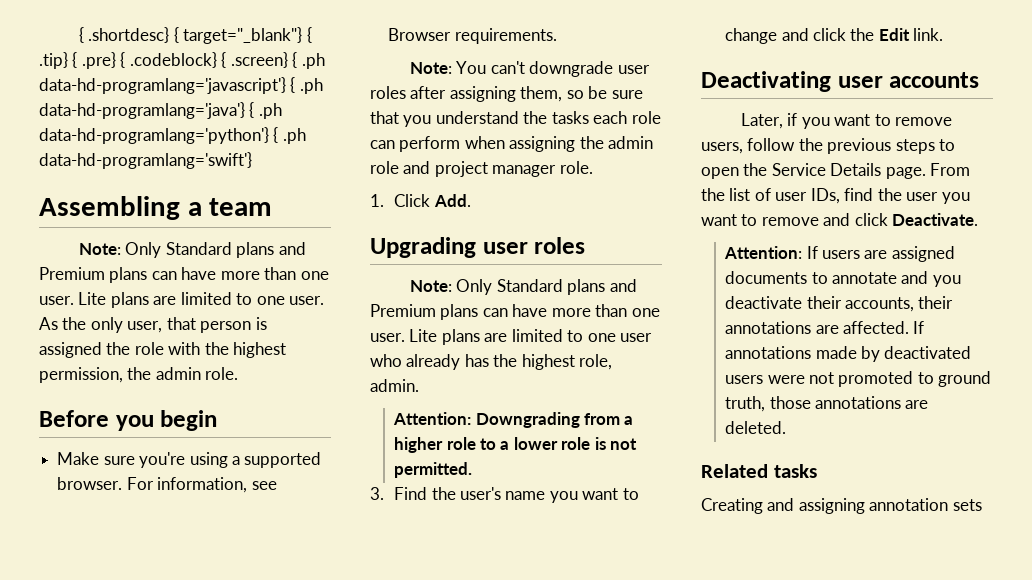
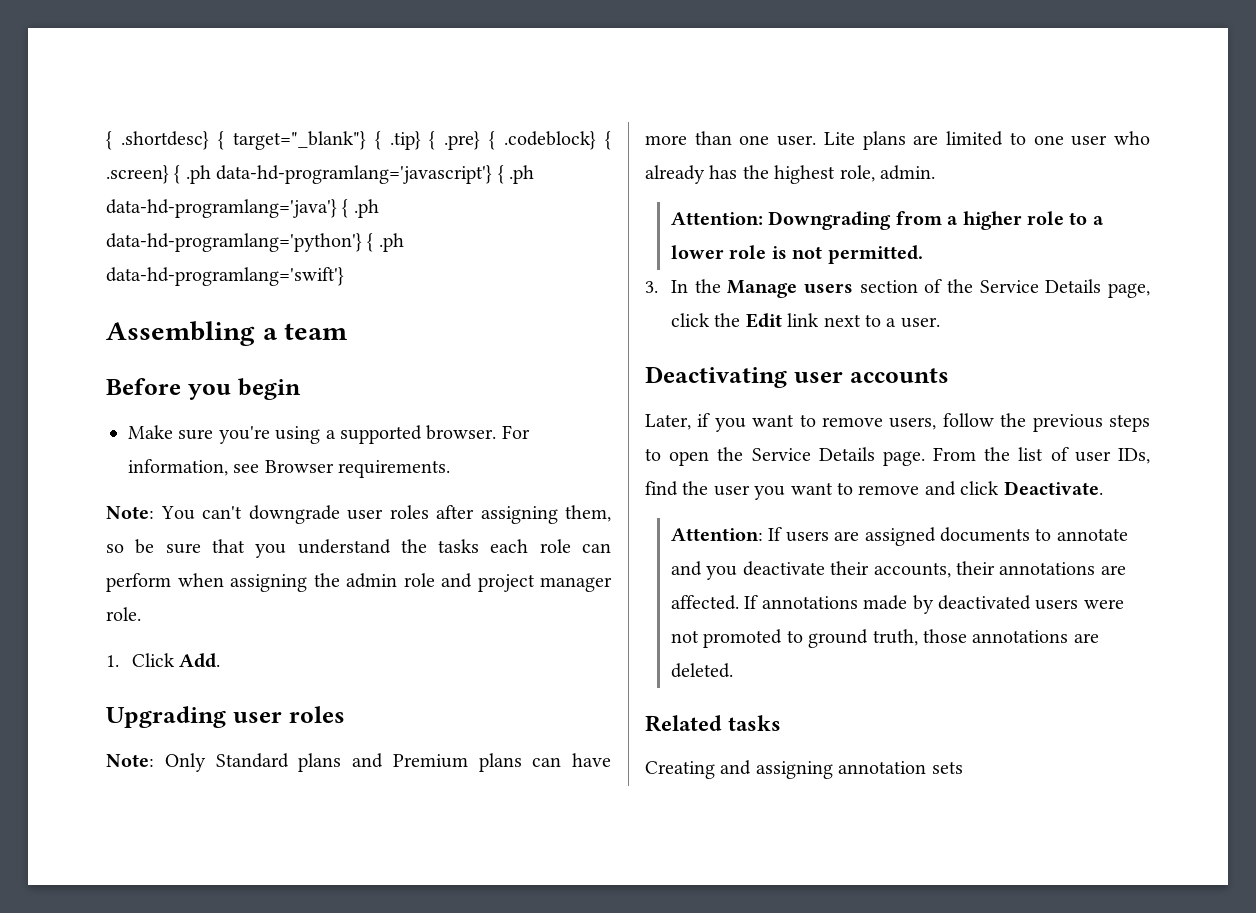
[78,242,306,258] [39,267,329,283] [39,292,325,308] [39,317,267,333] [39,342,287,358] [39,367,239,383] // Note: Only Standard plans and Premium plans can have more than one user. Lite plans are limited to one user. As the only user, that person is assigned the role with the highest permission, the admin role. -> (348, 331) none
[394,487,639,503] [725,28,944,44] Find the user's name you want to change and click the Edit link. -> [671,279,1150,298] [671,313,940,328] In the Manage users section of the Service Details page, click the Edit link next to a user.

